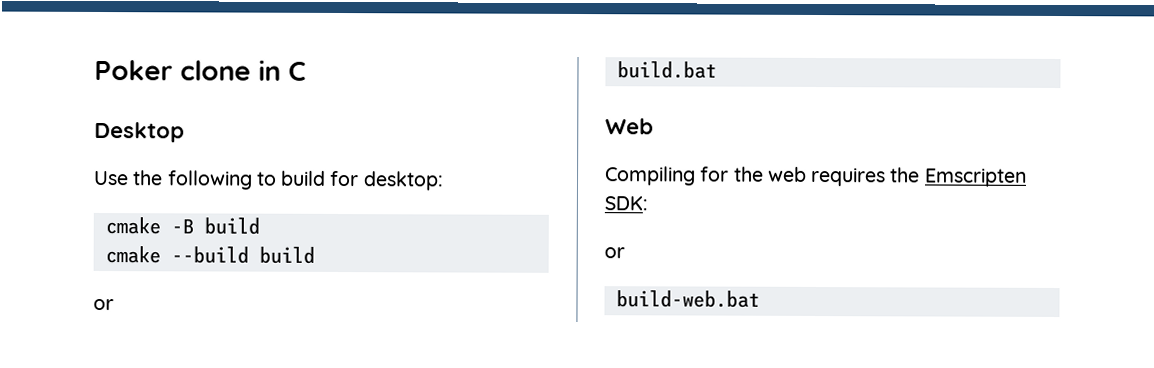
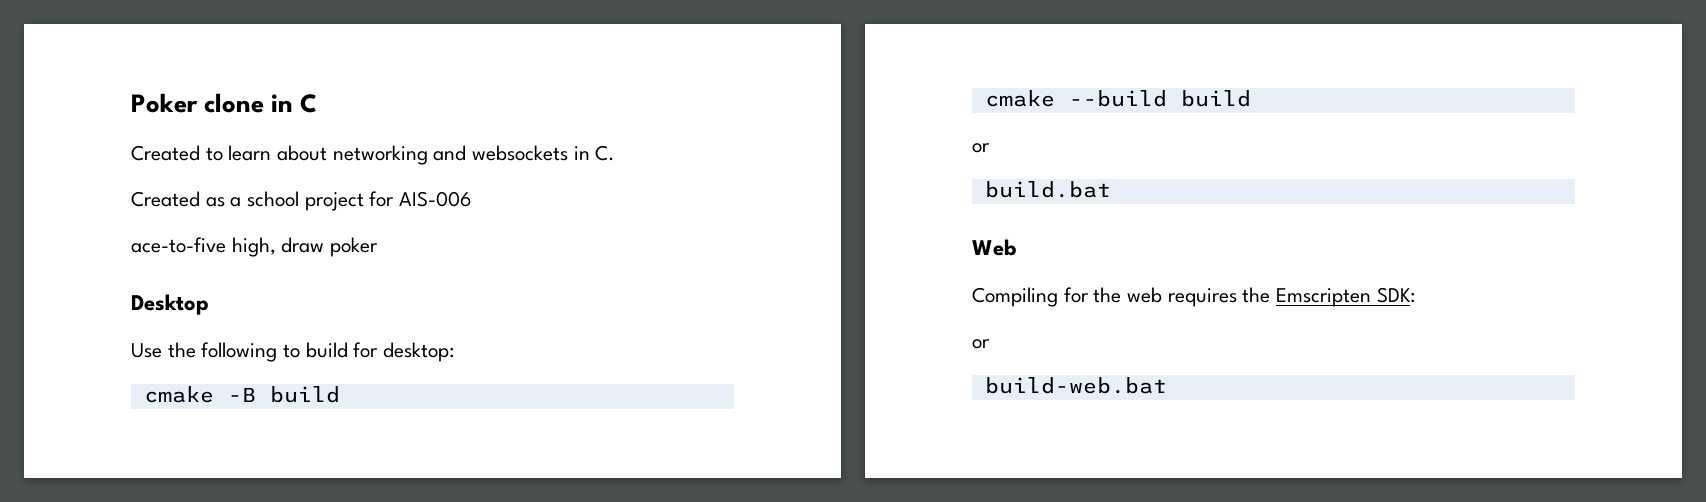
(306, 71) none -> [131,145,616,165] [131,191,473,211] [131,237,379,257] // Created to learn about networking and websockets in C. // Created as a school project for AIS-006 // ace-to-five high, draw poker

